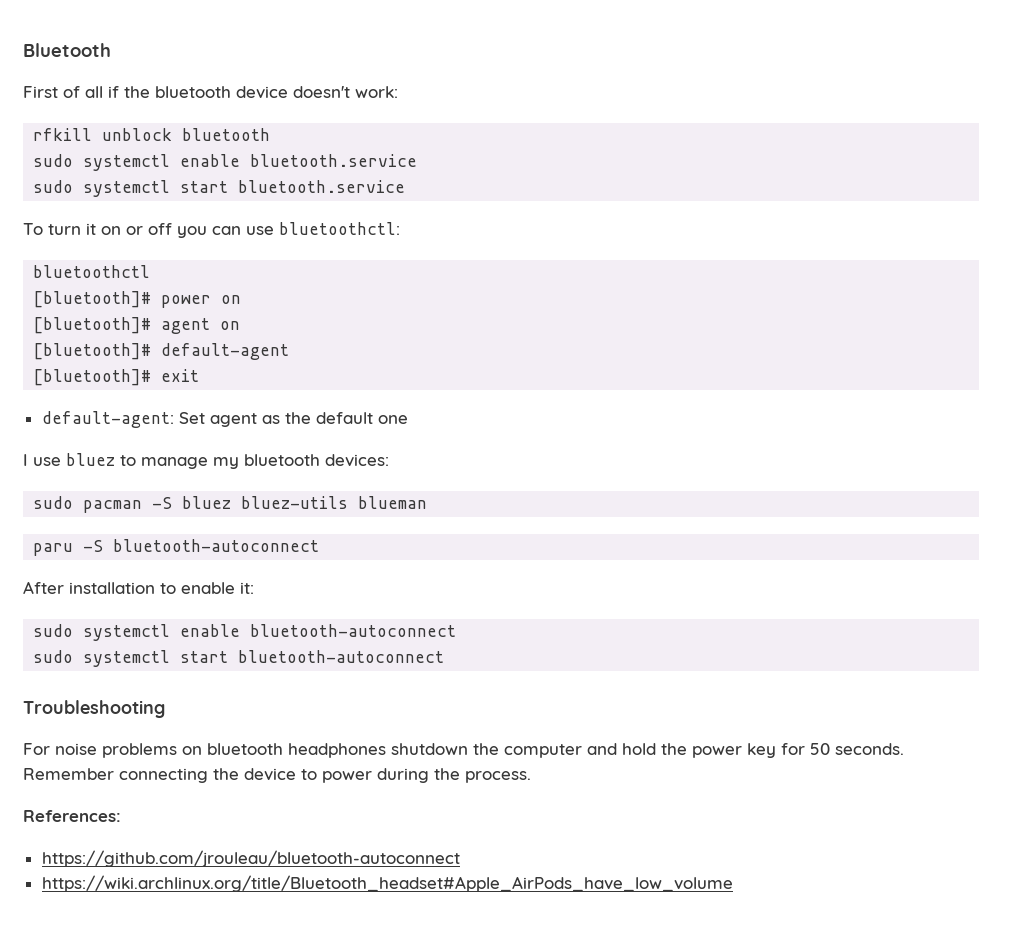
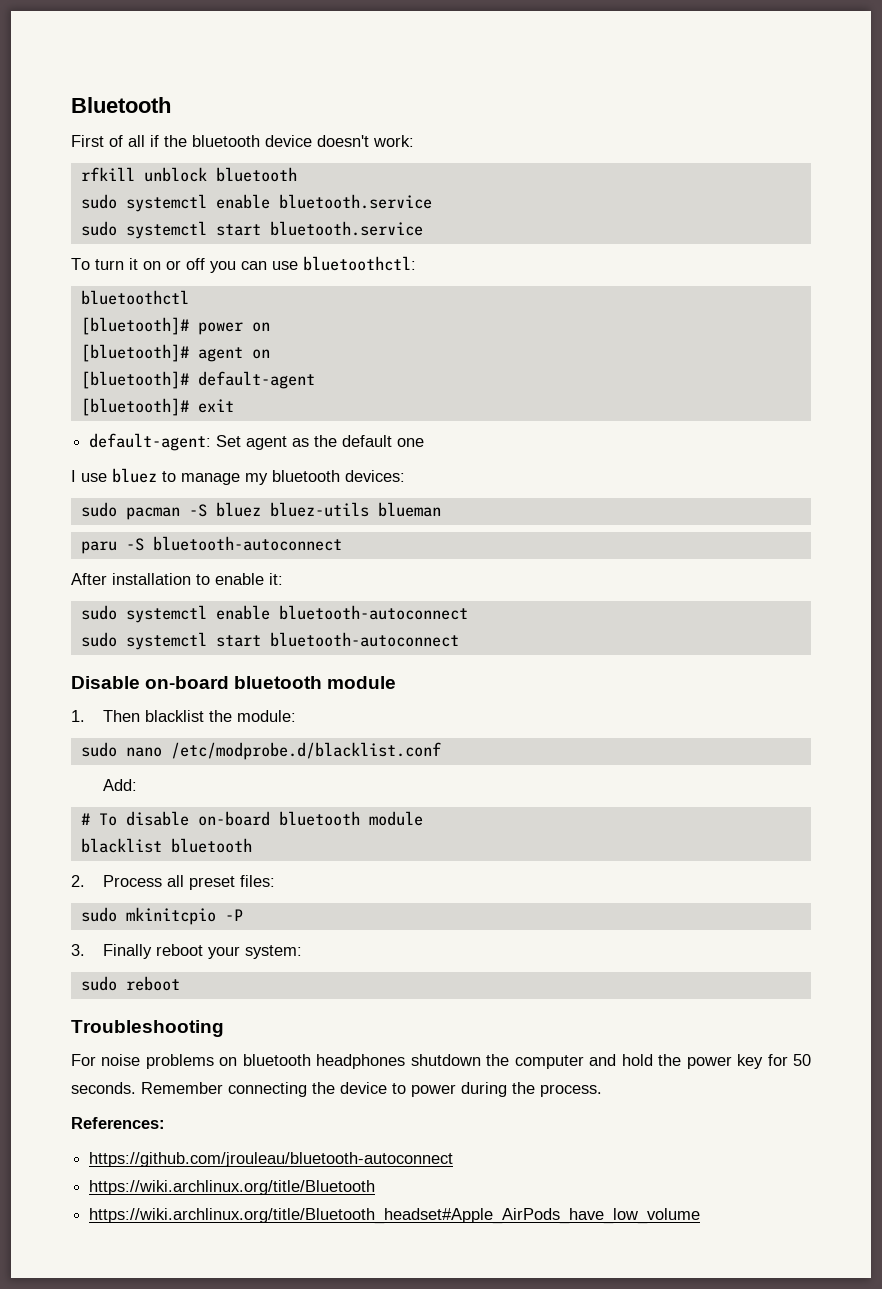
(445, 656) none -> [71,676,397,689] [71,710,296,722] [80,742,441,760] [102,779,137,791] [80,811,423,826] [80,838,252,853] [71,875,275,890] [80,907,243,925] [71,944,302,959] [80,976,180,991] // Disable on-board bluetooth module // 1. Then blacklist the module: // sudo nano /etc/modprobe.d/blacklist.conf // Add: // # To disable on-board bluetooth module // blacklist bluetooth // 2. Process all preset files: // sudo mkinitcpio -P // 3. Finally reboot your system: // sudo reboot
(460, 858) none -> [89,1180,376,1195] // https://wiki.archlinux.org/title/Bluetooth

